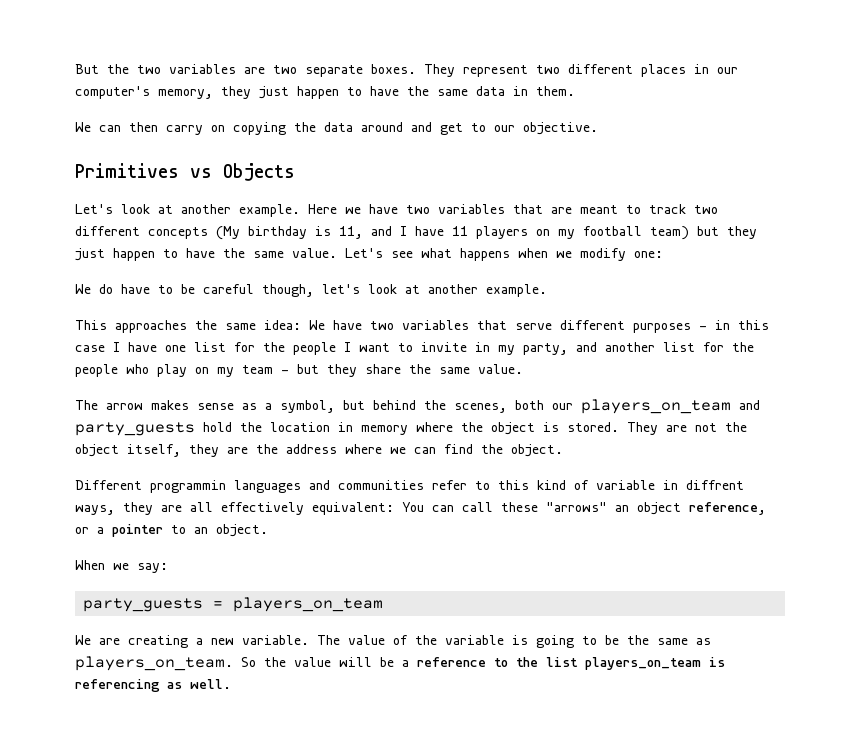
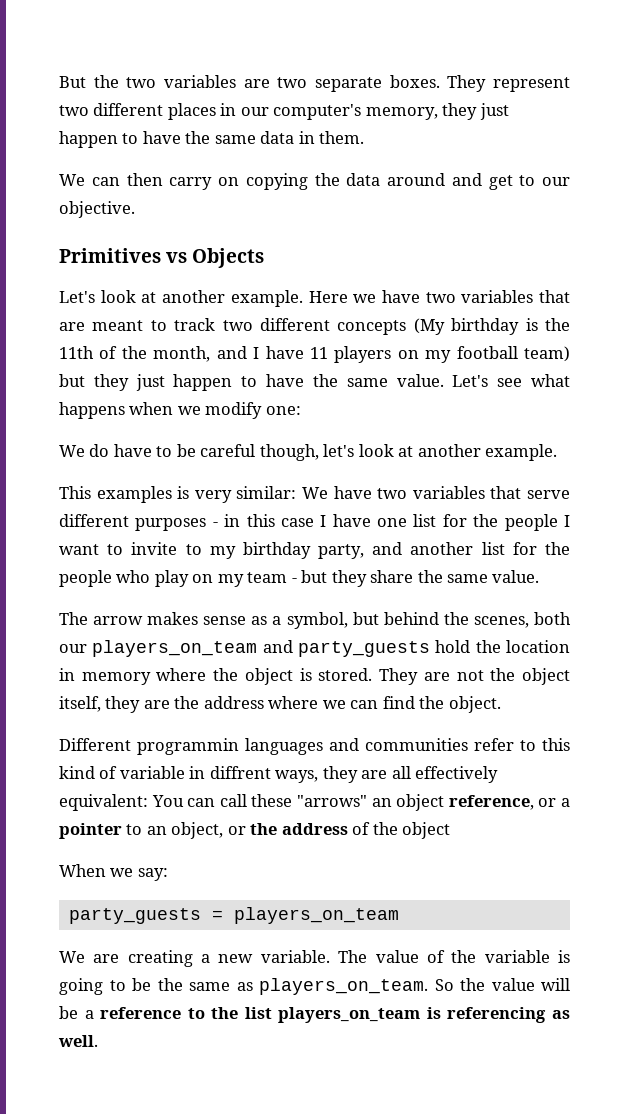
[339,226,363,239] 11, -> [544,318,570,331] [59,346,211,362] the 11th of the month,
[115,320,301,333] approaches the same idea: -> [96,486,297,503] examples is very similar:
[475,342,515,355] in my -> [185,542,311,559] to my birthday
[216,524,268,537] object. -> [171,822,451,839] object, or the address of the object

